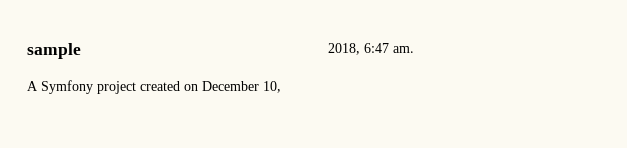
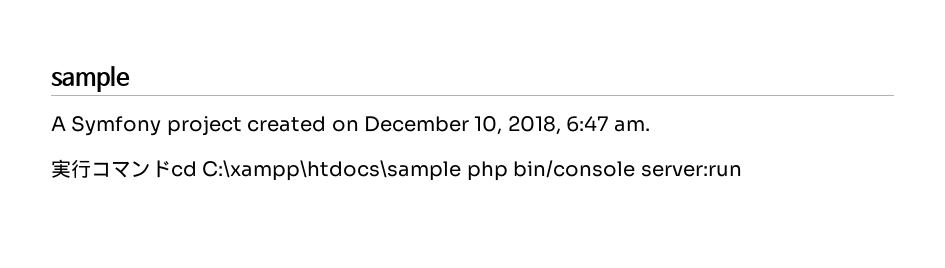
(414, 49) none -> [51,159,742,181] // 実行コマンドcd C:\xampp\htdocs\sample php bin/console server:run

